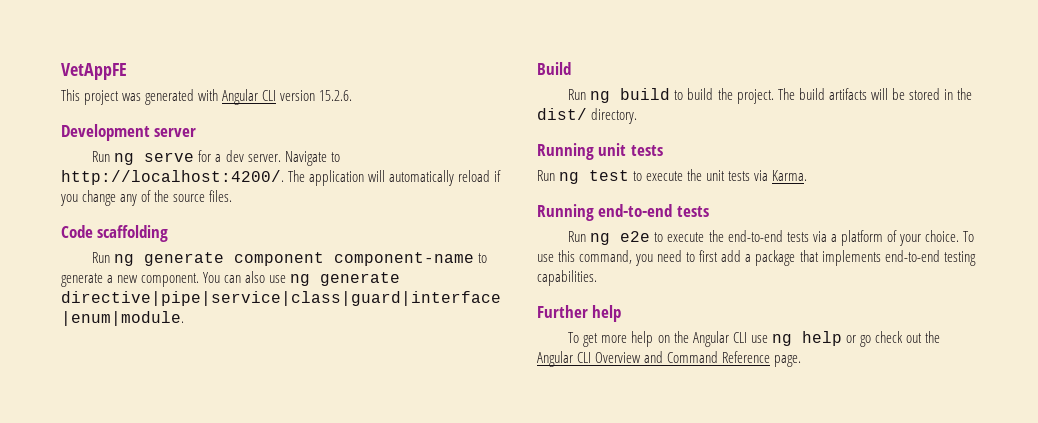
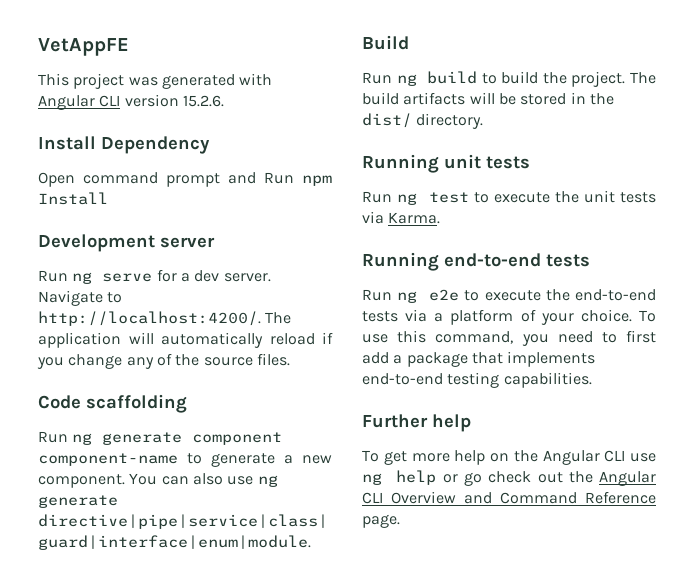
(353, 95) none -> [38,136,210,154] [38,172,332,187] [38,192,108,205] // Install Dependency // Open command prompt and Run npm Install

